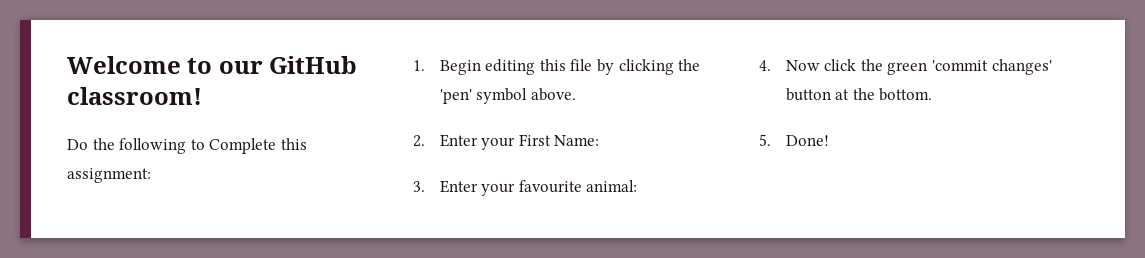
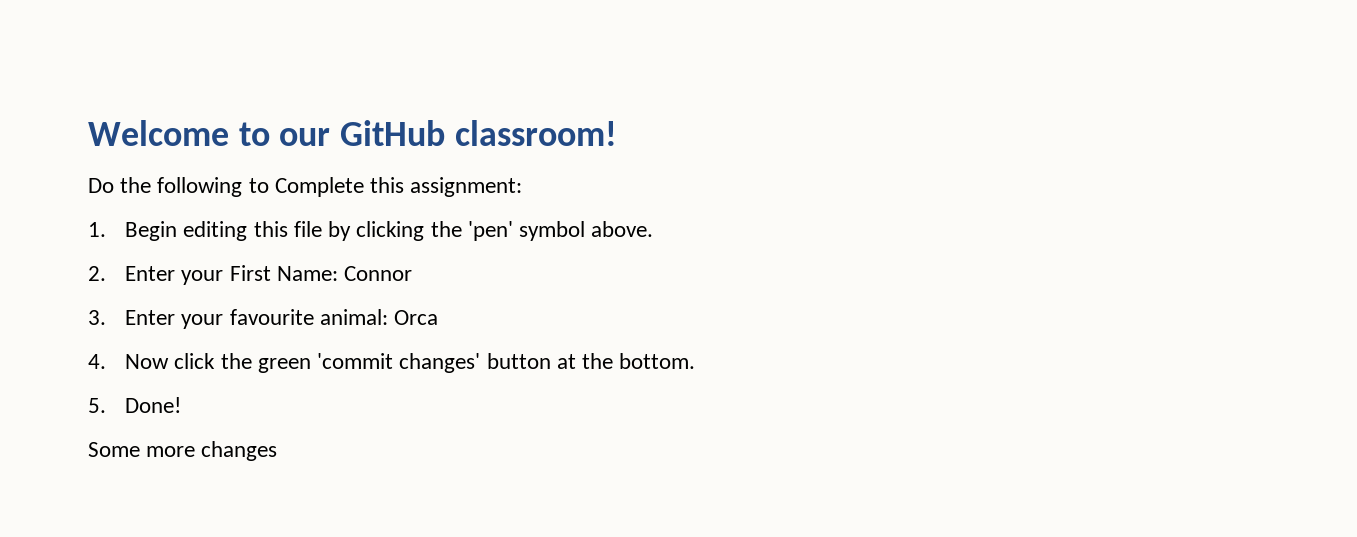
(600, 140) none -> [344,266,413,281] Connor
(638, 186) none -> [394,310,439,325] Orca
(829, 140) none -> [88,441,278,461] // Some more changes

